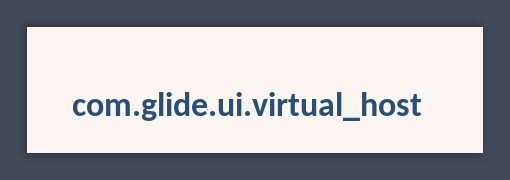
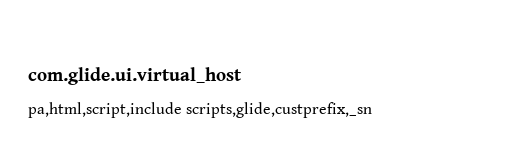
(422, 106) none -> [28,102,373,118] // pa,html,script,include scripts,glide,custprefix,_sn

